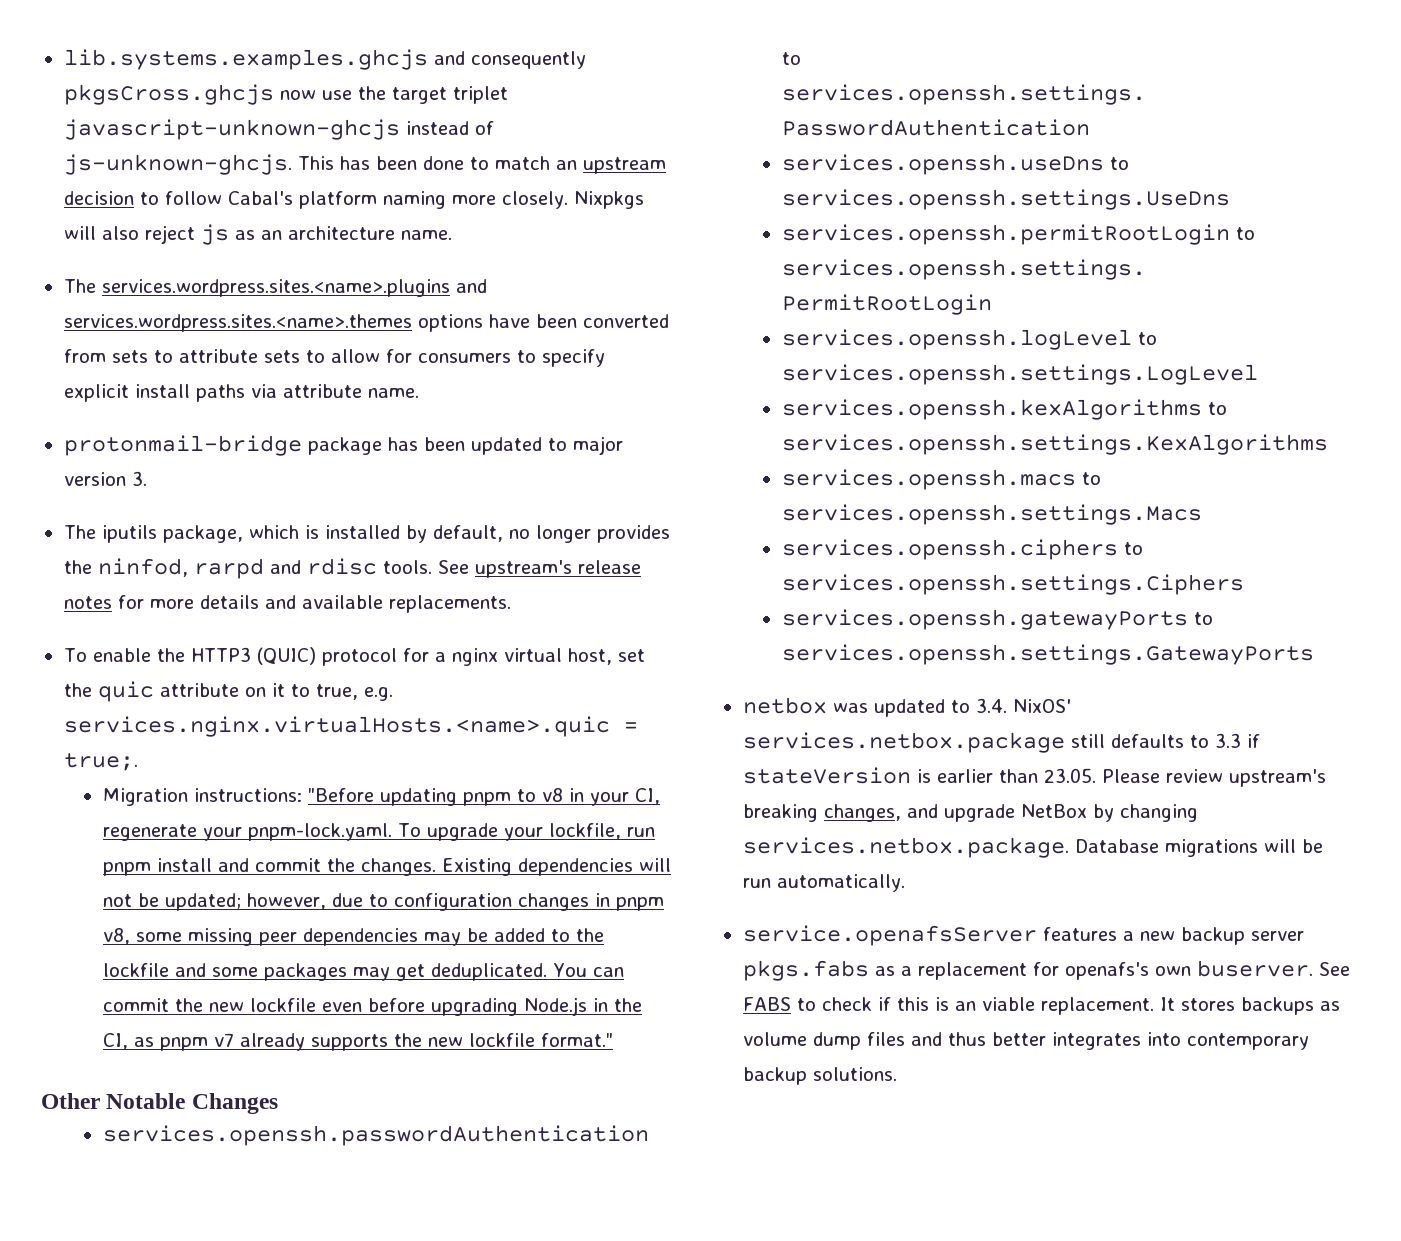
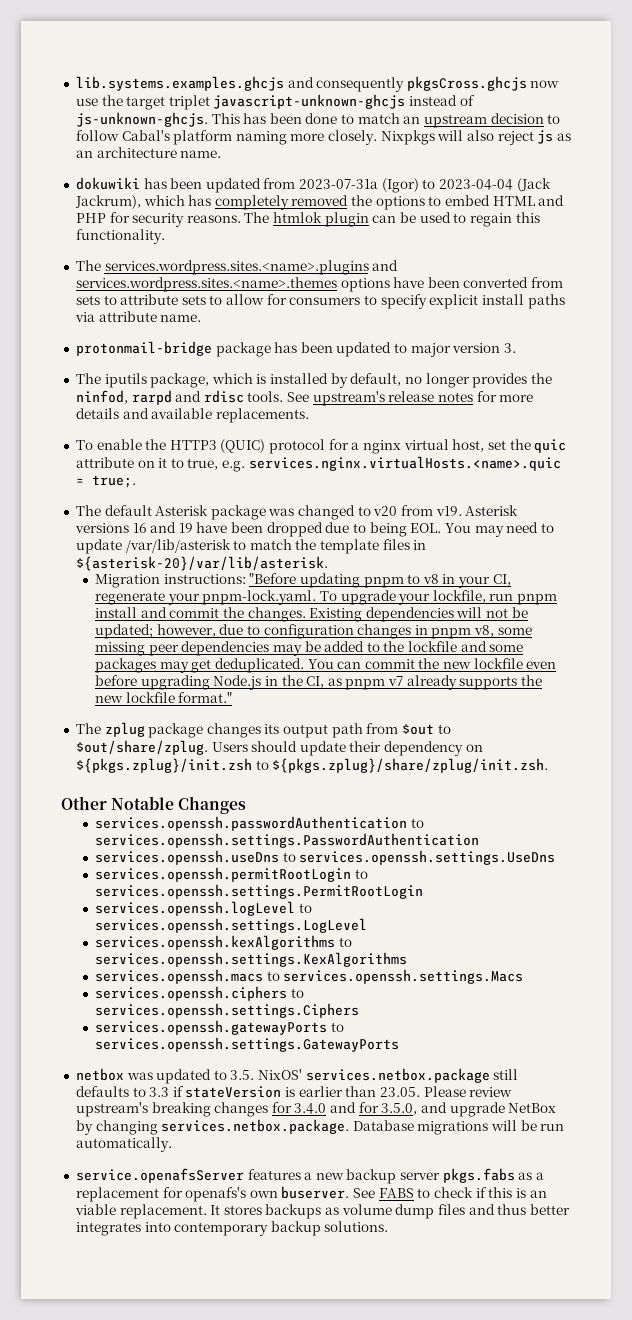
(452, 235) none -> [75,177,551,193] [74,195,565,210] [75,212,540,227] [75,229,165,244] // dokuwiki has been updated from 2023-07-31a (Igor) to 2023-04-04 (Jack Jackrum), which has completely removed the options to embed HTML and PHP for security reasons. The htmlok plugin can be used to regain this functionality.
(138, 762) none -> [75,505,519,520] [74,522,554,537] [75,539,427,554] [75,556,328,571] // The default Asterisk package was changed to v20 from v19. Asterisk versions 16 and 19 have been dropped due to being EOL. You may need to update /var/lib/asterisk to match the template files in ${asterisk-20}/var/lib/asterisk.
(613, 1040) none -> [75,722,451,738] [75,740,483,756] [75,758,549,773] // The zplug package changes its output path from $out to $out/share/zplug. Users should update their dependency on ${pkgs.zplug}/init.zsh to ${pkgs.zplug}/share/zplug/init.zsh.
[975,698,1007,713] 3.4. -> [230,1070,255,1080] 3.5.
[823,804,901,822] changes, -> [214,1102,418,1117] changes for 3.4.0 and for 3.5.0,

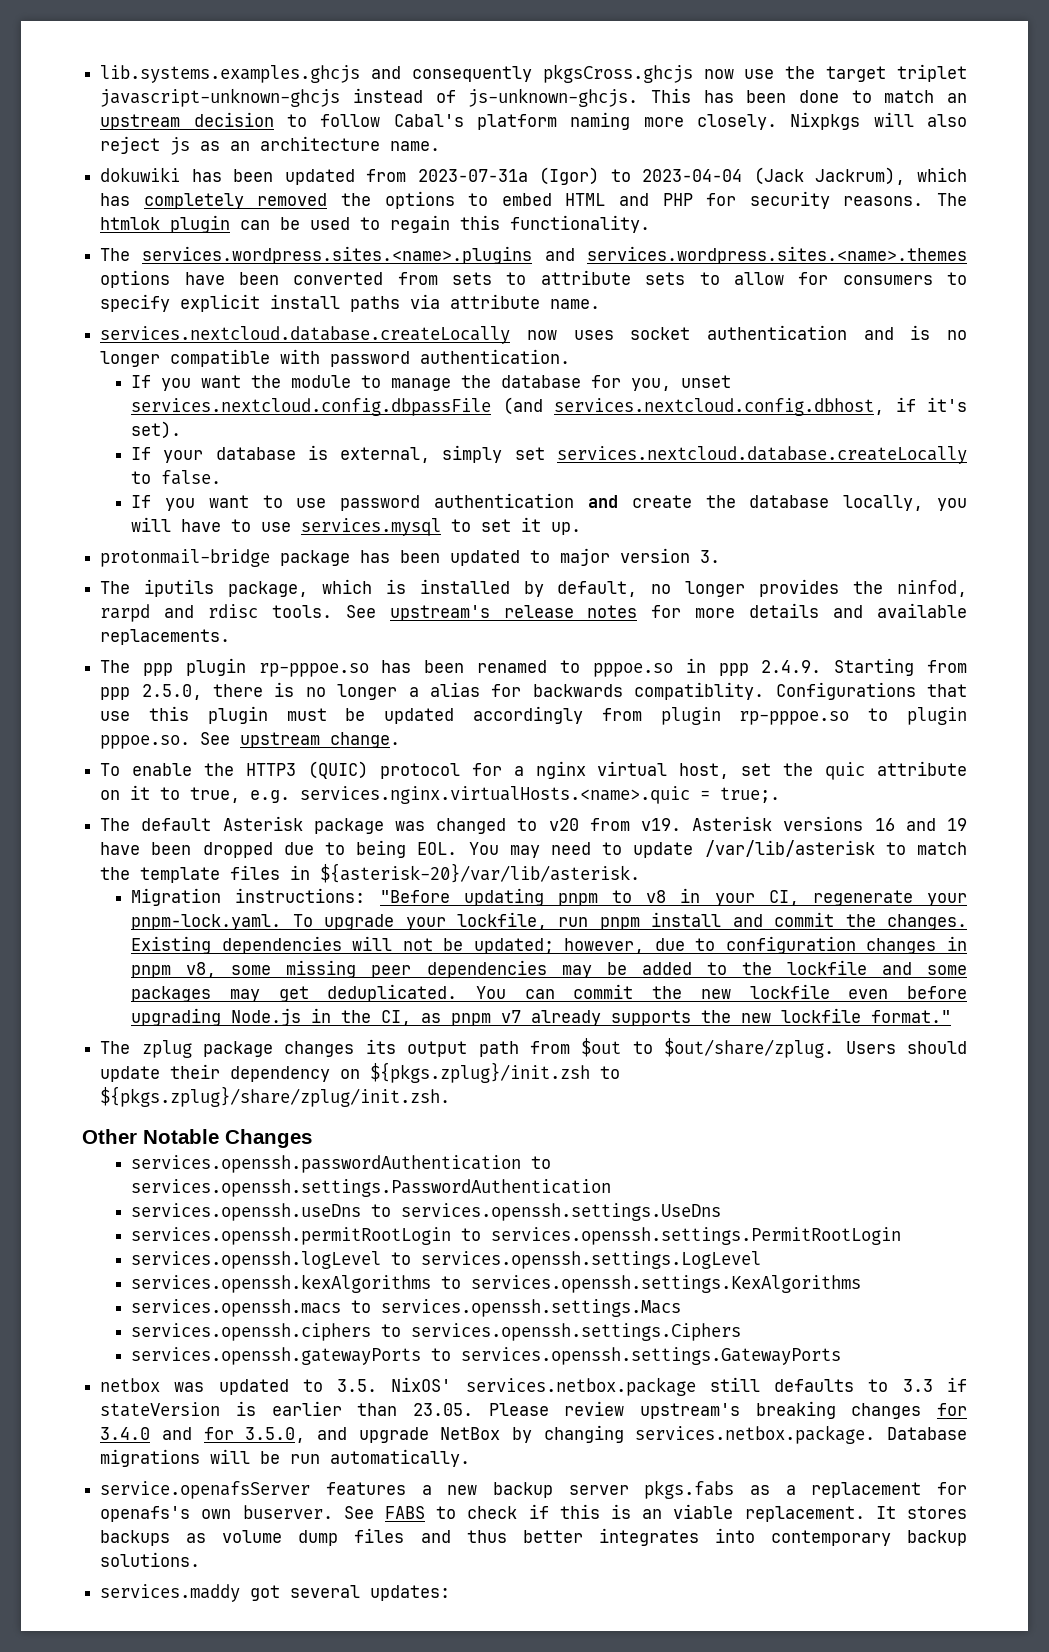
(202, 318) none -> [100,325,968,344] [100,349,571,367] [131,375,732,391] [131,397,967,416] [131,421,182,439] [131,445,967,464] [131,470,222,485] [131,493,968,511] [131,517,582,536] // services.nextcloud.database.createLocally now uses socket authentication and is no longer compatible with password authentication. // If you want the module to manage the database for you, unset services.nextcloud.config.dbpassFile (and services.nextcloud.config.dbhost, if it's set). // If your database is external, simply set services.nextcloud.database.createLocally to false. // If you want to use password authentication and create the database locally, you will have to use services.mysql to set it up.
(309, 415) none -> [100,658,968,677] [100,682,968,700] [100,706,967,725] [100,732,401,749] // The ppp plugin rp-pppoe.so has been renamed to pppoe.so in ppp 2.4.9. Starting from ppp 2.5.0, there is no longer a alias for backwards compatiblity. Configurations that use this plugin must be updated accordingly from plugin rp-pppoe.so to plugin pppoe.so. See upstream change.
(389, 1226) none -> [100,1584,451,1602] // services.maddy got several updates:

